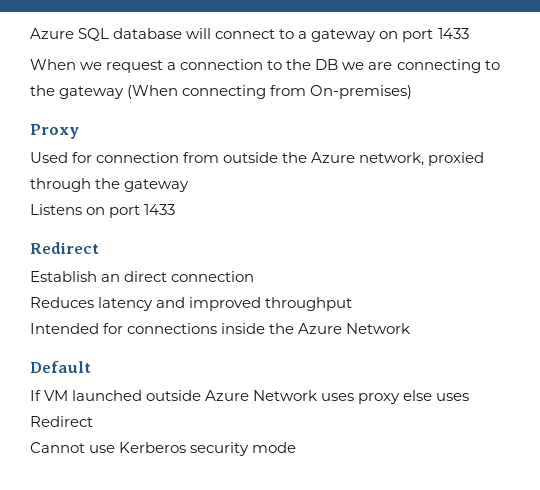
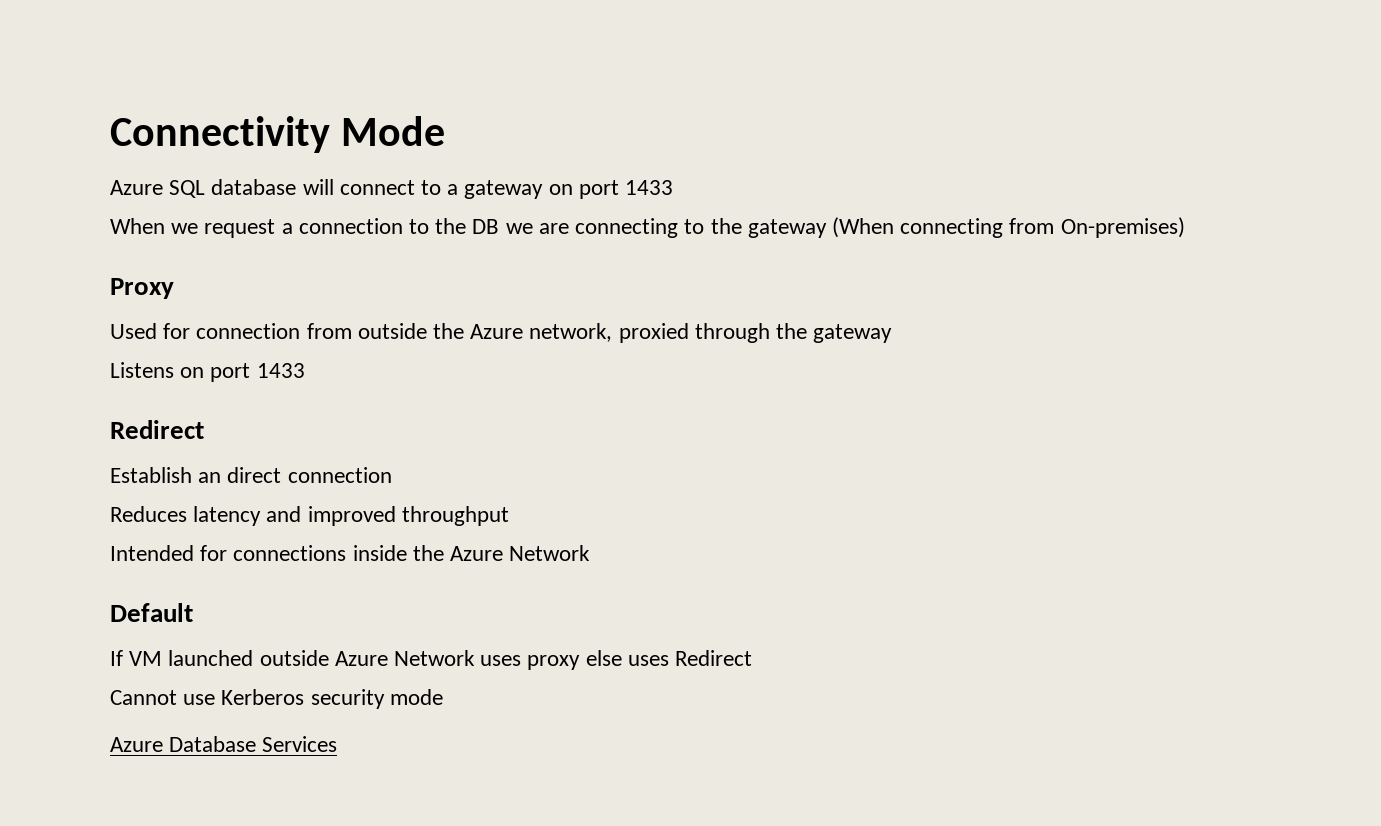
(30, 33) none -> [110,116,446,153] Connectivity Mode //
(297, 447) none -> [110,736,338,752] // Azure Database Services

